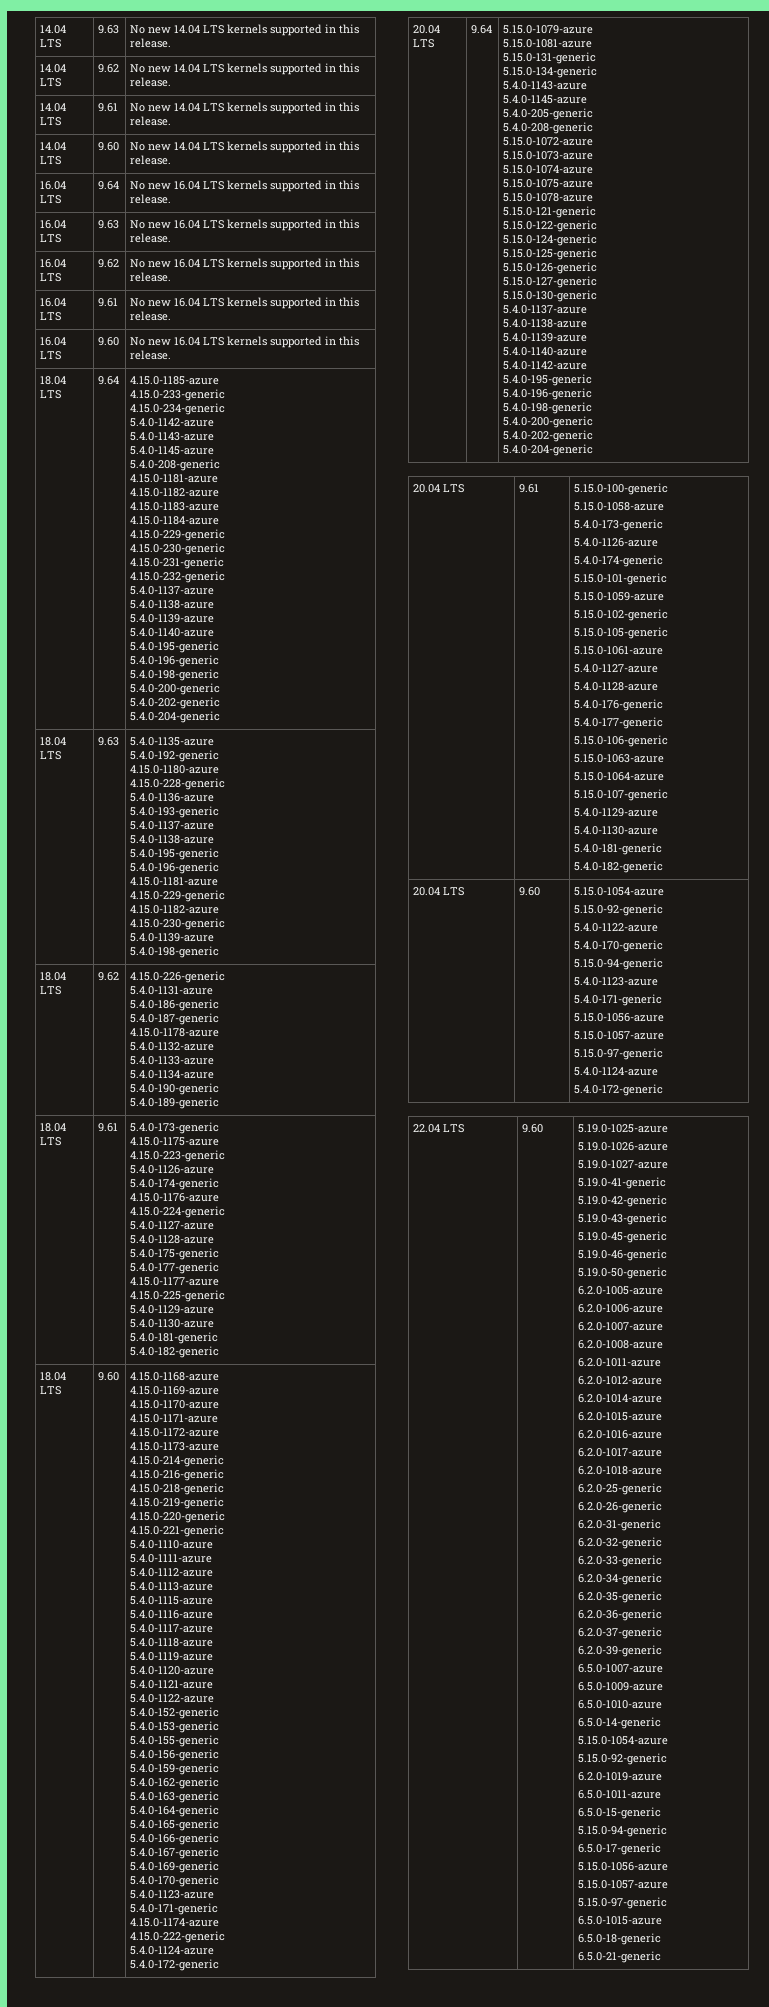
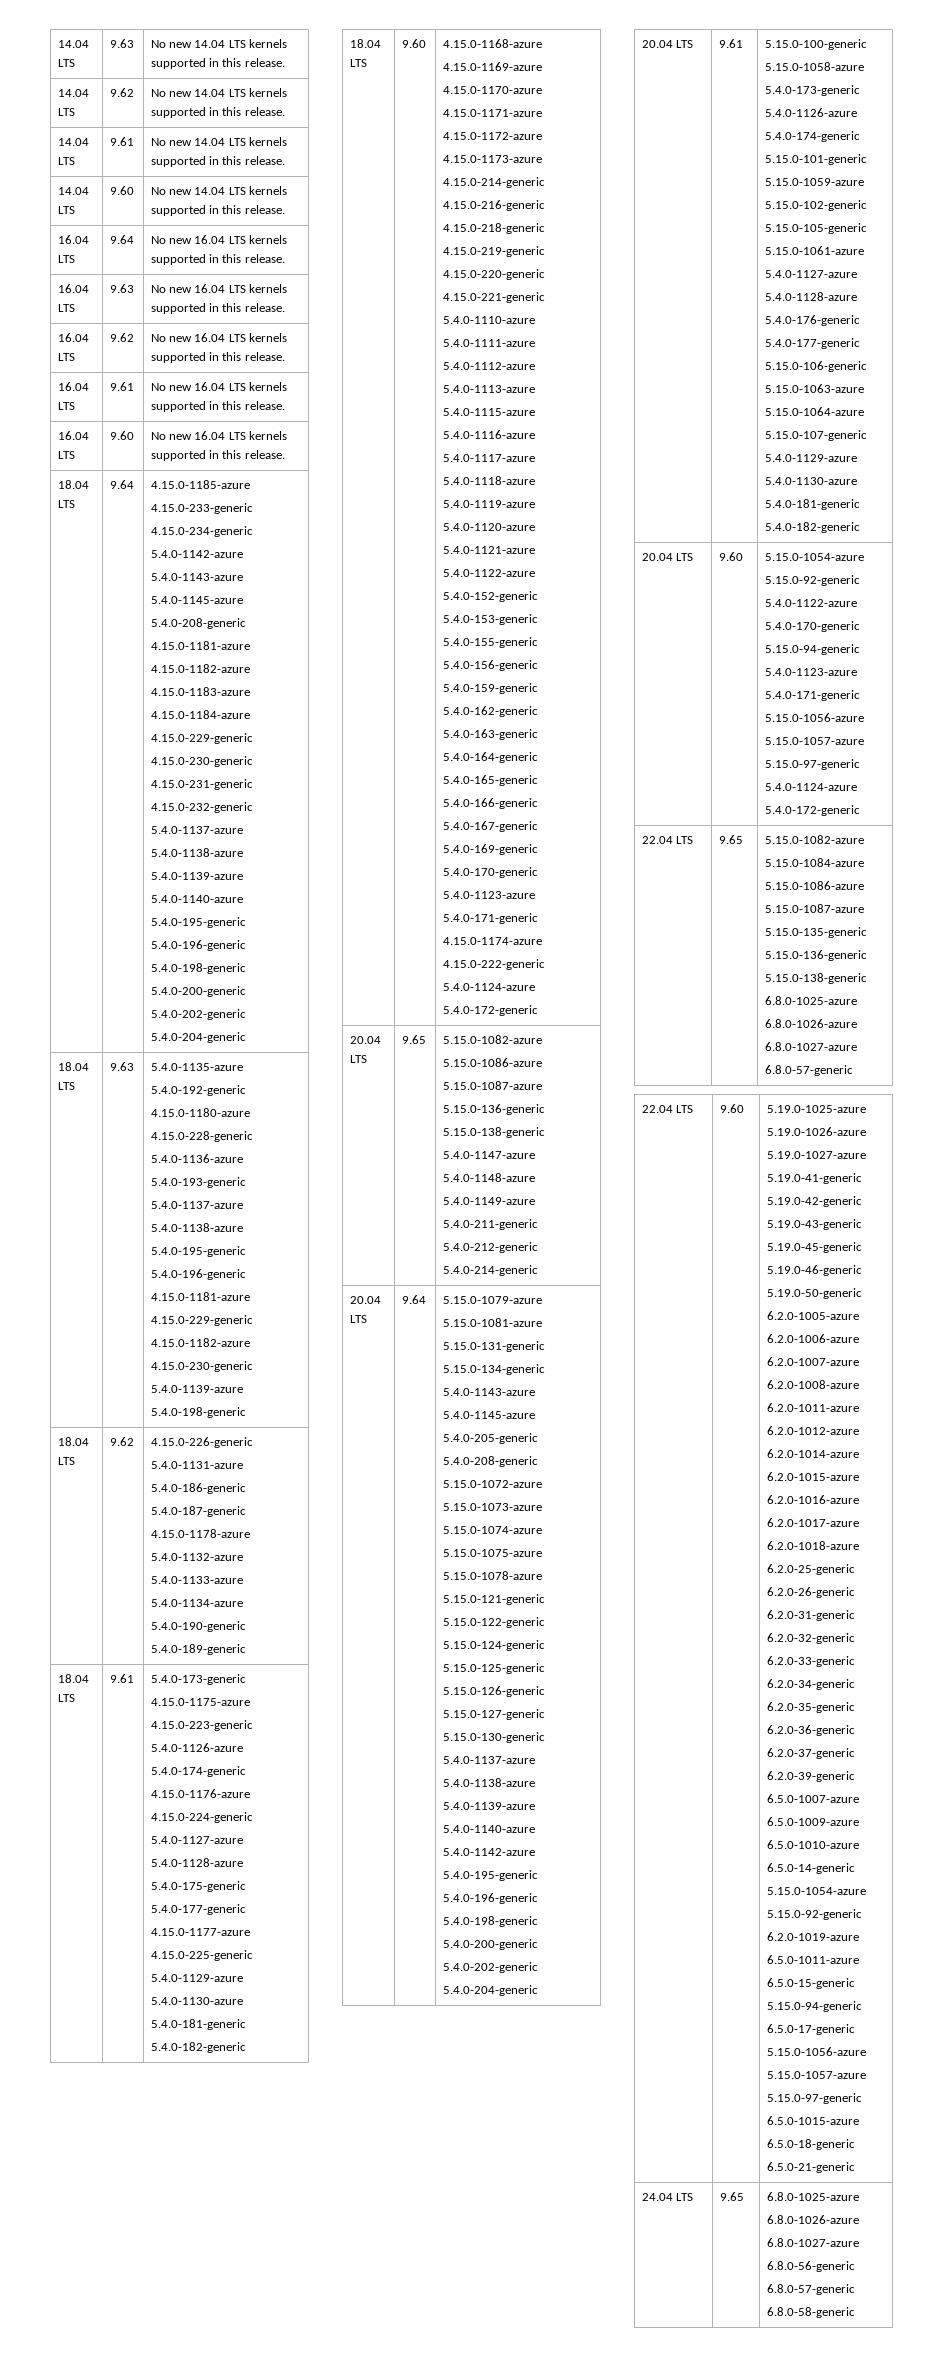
(220, 1965) none -> [349,1036,381,1044] [349,1055,367,1063] [401,1035,426,1044] [442,1035,542,1044] [442,1058,542,1067] [442,1081,542,1090] [442,1104,545,1115] [442,1127,545,1138] [442,1151,535,1159] [442,1173,535,1182] [442,1197,535,1205] [442,1219,538,1230] [442,1242,538,1253] [442,1265,538,1276] // 20.04 LTS | 9.65 | 5.15.0-1082-azure // 5.15.0-1086-azure // 5.15.0-1087-azure // 5.15.0-136-generic // 5.15.0-138-generic // 5.4.0-1147-azure // 5.4.0-1148-azure // 5.4.0-1149-azure // 5.4.0-211-generic // 5.4.0-212-generic // 5.4.0-214-generic
(664, 1090) none -> [641,836,693,844] [718,835,743,844] [764,835,864,844] [764,858,864,867] [764,881,864,890] [764,904,864,913] [764,927,867,938] [764,950,867,961] [764,973,867,984] [764,996,857,1005] [764,1019,857,1028] [764,1042,857,1051] [764,1065,853,1076] // 22.04 LTS | 9.65 | 5.15.0-1082-azure // 5.15.0-1084-azure // 5.15.0-1086-azure // 5.15.0-1087-azure // 5.15.0-135-generic // 5.15.0-136-generic // 5.15.0-138-generic // 6.8.0-1025-azure // 6.8.0-1026-azure // 6.8.0-1027-azure // 6.8.0-57-generic
(662, 1957) none -> [641,2193,693,2201] [719,2192,744,2201] [766,2192,859,2201] [766,2215,859,2224] [766,2238,859,2247] [766,2261,855,2272] [766,2284,855,2295] [766,2307,855,2318] // 24.04 LTS | 9.65 | 6.8.0-1025-azure // 6.8.0-1026-azure // 6.8.0-1027-azure // 6.8.0-56-generic // 6.8.0-57-generic // 6.8.0-58-generic

